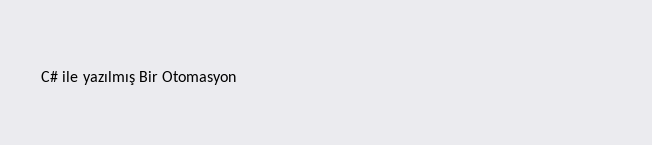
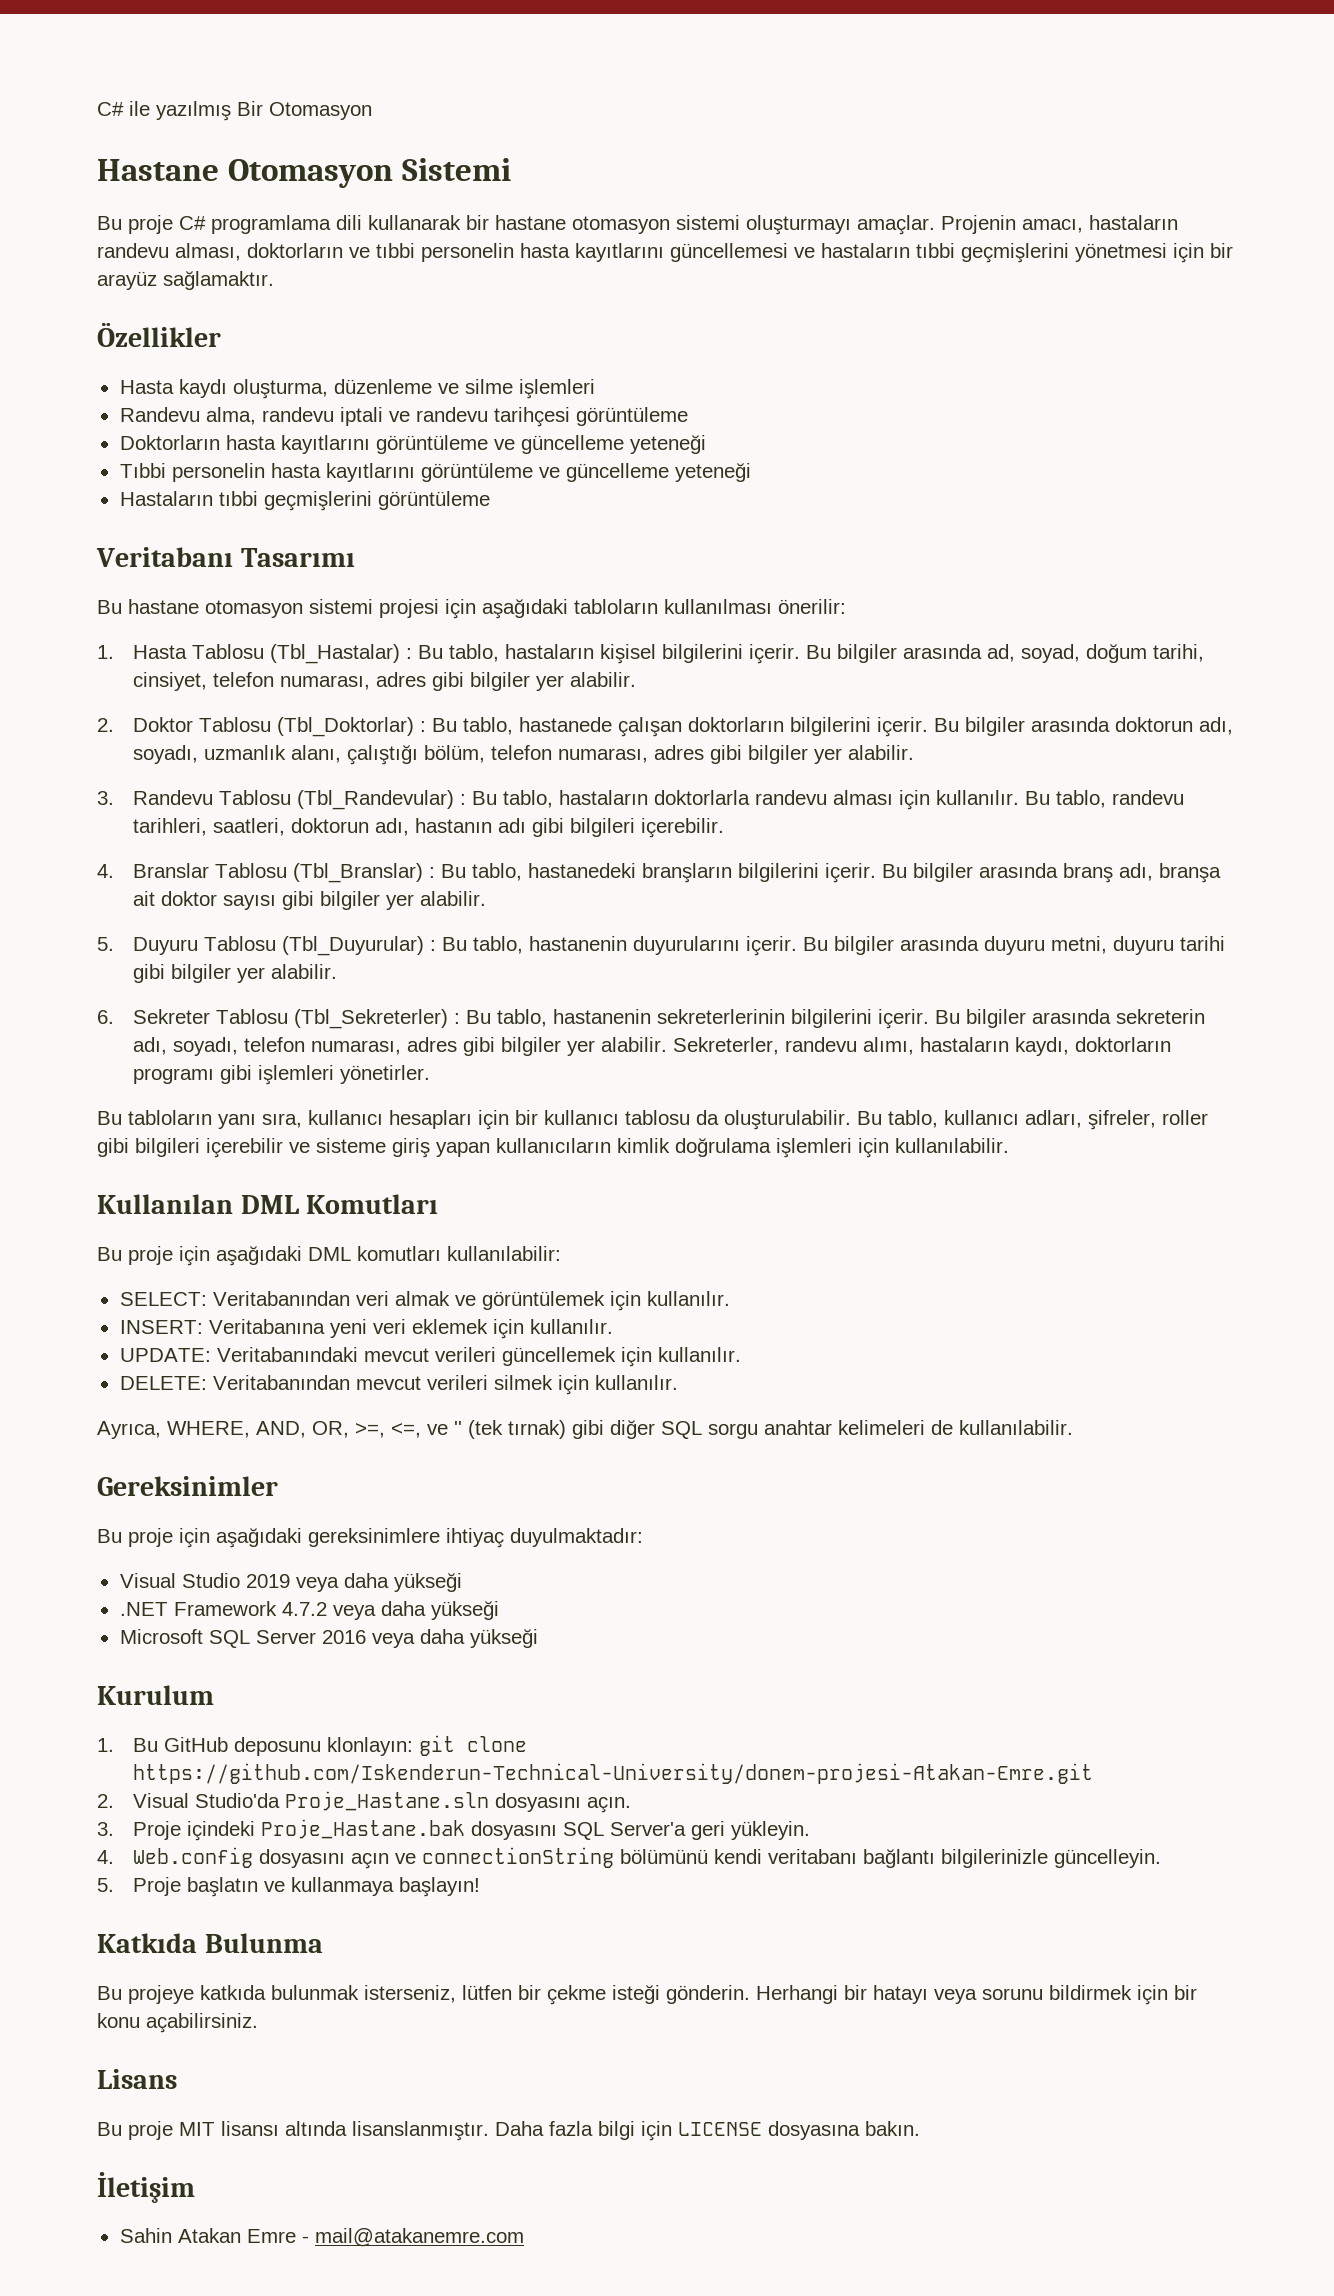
(237, 78) none -> [97,158,511,188] [97,215,1178,235] [97,243,1233,263] [97,271,274,290] [97,323,221,347] [119,379,595,399] [119,407,688,427] [119,435,706,454] [119,463,751,482] [119,491,490,511] [96,547,355,567] [97,599,846,619] [97,644,1205,664] [133,672,637,691] [97,717,1234,737] [133,745,915,765] [97,790,1185,810] [133,818,725,838] [97,863,1222,883] [133,891,487,910] [97,936,1226,956] [133,964,338,983] [97,1009,1206,1029] [133,1037,1172,1056] [133,1065,431,1085] [97,1110,1208,1130] [97,1138,1009,1158] [97,1194,439,1214] [97,1246,561,1266] [119,1291,730,1311] [119,1319,613,1339] [119,1347,741,1367] [119,1375,678,1395] [97,1420,1073,1439] [97,1476,278,1496] [97,1528,643,1548] [119,1573,462,1592] [119,1601,499,1620] [119,1629,538,1648] [97,1685,214,1705] [97,1735,528,1756] [133,1763,1094,1784] [97,1791,632,1813] [97,1819,811,1841] [97,1847,1162,1869] [97,1877,481,1897] [97,1933,323,1953] [97,1985,1197,2005] [97,2013,258,2033] [97,2069,177,2089] [97,2121,920,2141] [97,2172,195,2203] [119,2228,524,2247] // Hastane Otomasyon Sistemi // Bu proje C# programlama dili kullanarak bir hastane otomasyon sistemi oluşturmayı amaçlar. Projenin amacı, hastaların randevu alması, doktorların ve tıbbi personelin hasta kayıtlarını güncellemesi ve hastaların tıbbi geçmişlerini yönetmesi için bir arayüz sağlamaktır. // Özellikler // Hasta kaydı oluşturma, düzenleme ve silme işlemleri // Randevu alma, randevu iptali ve randevu tarihçesi görüntüleme // Doktorların hasta kayıtlarını görüntüleme ve güncelleme yeteneği // Tıbbi personelin hasta kayıtlarını görüntüleme ve güncelleme yeteneği // Hastaların tıbbi geçmişlerini görüntüleme // Veritabanı Tasarımı // Bu hastane otomasyon sistemi projesi için aşağıdaki tabloların kullanılması önerilir: // 1. Hasta Tablosu (Tbl_Hastalar) : Bu tablo, hastaların kişisel bilgilerini içerir. Bu bilgiler arasında ad, soyad, doğum tarihi, cinsiyet, telefon numarası, adres gibi bilgiler yer alabilir. // 2. Doktor Tablosu (Tbl_Doktorlar) : Bu tablo, hastanede çalışan doktorların bilgilerini içerir. Bu bilgiler arasında doktorun adı, soyadı, uzmanlık alanı, çalıştığı bölüm, telefon numarası, adres gibi bilgiler yer alabilir. // 3. Randevu Tablosu (Tbl_Randevular) : Bu tablo, hastaların doktorlarla randevu alması için kullanılır. Bu tablo, randevu tarihleri, saatleri, doktorun adı, hastanın adı gibi bilgileri içerebilir. // 4. Branslar Tablosu (Tbl_Branslar) : Bu tablo, hastanedeki branşların bilgilerini içerir. Bu bilgiler arasında branş adı, branşa ait doktor sayısı gibi bilgiler yer alabilir. // 5. Duyuru Tablosu (Tbl_Duyurular) : Bu tablo, hastanenin duyurularını içerir. Bu bilgiler arasında duyuru metni, duyuru tarihi gibi bilgiler yer alabilir. // 6. Sekreter Tablosu (Tbl_Sekreterler) : Bu tablo, hastanenin sekreterlerinin bilgilerini içerir. Bu bilgiler arasında sekreterin adı, soyadı, telefon numarası, adres gibi bilgiler yer alabilir. Sekreterler, randevu alımı, hastaların kaydı, doktorların programı gibi işlemleri yönetirler. // Bu tabloların yanı sıra, kullanıcı hesapları için bir kullanıcı tablosu da oluşturulabilir. Bu tablo, kullanıcı adları, şifreler, roller gibi bilgileri içerebilir ve sisteme giriş yapan kullanıcıların kimlik doğrulama işlemleri için kullanılabilir. // Kullanılan DML Komutları // Bu proje için aşağıdaki DML komutları kullanılabilir: // SELECT: Veritabanından veri almak ve görüntülemek için kullanılır. // INSERT: Veritabanına yeni veri eklemek için kullanılır. // UPDATE: Veritabanındaki mevcut verileri güncellemek için kullanılır. // DELETE: Veritabanından mevcut verileri silmek için kullanılır. // Ayrıca, WHERE, AND, OR, >=, <=, ve '' (tek tırnak) gibi diğer SQL sorgu anahtar kelimeleri de kullanılabilir. // Gereksinimler // Bu proje için aşağıdaki gereksinimlere ihtiyaç duyulmaktadır: // Visual Studio 2019 veya daha yükseği // .NET Framework 4.7.2 veya daha yükseği // Microsoft SQL Server 2016 veya daha yükseği // Kurulum // 1. Bu GitHub deposunu klonlayın: git clone https://github.com/Iskenderun-Technical-University/donem-projesi-Atakan-Emre.git // 2. Visual Studio'da Proje_Hastane.sln dosyasını açın. // 3. Proje içindeki Proje_Hastane.bak dosyasını SQL Server'a geri yükleyin. // 4. Web.config dosyasını açın ve connectionString bölümünü kendi veritabanı bağlantı bilgilerinizle güncelleyin. // 5. Proje başlatın ve kullanmaya başlayın! // Katkıda Bulunma // Bu projeye katkıda bulunmak isterseniz, lütfen bir çekme isteği gönderin. Herhangi bir hatayı veya sorunu bildirmek için bir konu açabilirsiniz. // Lisans // Bu proje MIT lisansı altında lisanslanmıştır. Daha fazla bilgi için LICENSE dosyasına bakın. // İletişim // Sahin Atakan Emre - mail@atakanemre.com

